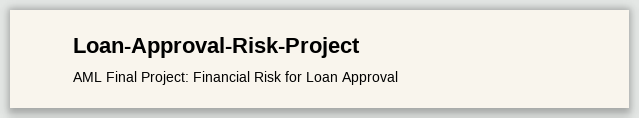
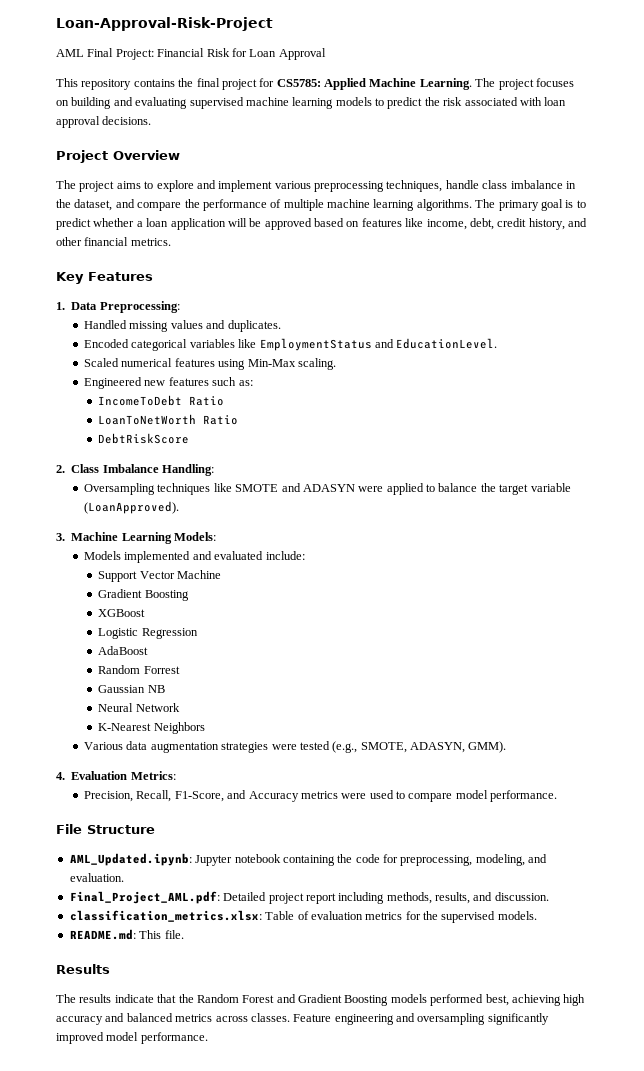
(398, 78) none -> [56,78,574,90] [56,97,567,109] [56,116,152,128] [56,150,180,163] [56,180,576,192] [56,199,586,211] [56,218,587,230] [56,237,171,246] [56,272,153,284] [56,301,180,313] [84,320,281,332] [84,338,498,351] [84,358,336,370] [84,377,253,389] [98,395,225,406] [98,414,239,425] [98,433,190,444] [56,464,214,476] [84,483,571,495] [84,501,180,514] [56,532,216,544] [84,551,305,563] [98,570,222,582] [98,589,189,601] [98,609,146,617] [98,628,198,639] [98,646,149,655] [98,665,180,674] [98,685,165,693] [98,703,180,712] [98,722,205,734] [84,741,507,753] [56,771,176,780] [84,790,558,802] [56,824,155,834] [69,853,548,866] [69,873,124,882] [69,891,549,904] [69,910,537,923] [69,929,184,940] [56,964,110,974] [56,994,586,1006] [56,1013,549,1025] [56,1032,208,1044] // This repository contains the final project for CS5785: Applied Machine Learning. The project focuses on building and evaluating supervised machine learning models to predict the risk associated with loan approval decisions. // Project Overview // The project aims to explore and implement various preprocessing techniques, handle class imbalance in the dataset, and compare the performance of multiple machine learning algorithms. The primary goal is to predict whether a loan application will be approved based on features like income, debt, credit history, and other financial metrics. // Key Features // 1. Data Preprocessing: // Handled missing values and duplicates. // Encoded categorical variables like EmploymentStatus and EducationLevel. // Scaled numerical features using Min-Max scaling. // Engineered new features such as: // IncomeToDebt Ratio // LoanToNetWorth Ratio // DebtRiskScore // 2. Class Imbalance Handling: // Oversampling techniques like SMOTE and ADASYN were applied to balance the target variable (LoanApproved). // 3. Machine Learning Models: // Models implemented and evaluated include: // Support Vector Machine // Gradient Boosting // XGBoost // Logistic Regression // AdaBoost // Random Forrest // Gaussian NB // Neural Network // K-Nearest Neighbors // Various data augmentation strategies were tested (e.g., SMOTE, ADASYN, GMM). // 4. Evaluation Metrics: // Precision, Recall, F1-Score, and Accuracy metrics were used to compare model performance. // File Structure // AML_Updated.ipynb: Jupyter notebook containing the code for preprocessing, modeling, and evaluation. // Final_Project_AML.pdf: Detailed project report including methods, results, and discussion. // classification_metrics.xlsx: Table of evaluation metrics for the supervised models. // README.md: This file. // Results // The results indicate that the Random Forest and Gradient Boosting models performed best, achieving high accuracy and balanced metrics across classes. Feature engineering and oversampling significantly improved model performance.

